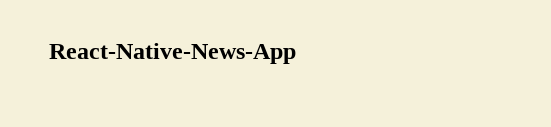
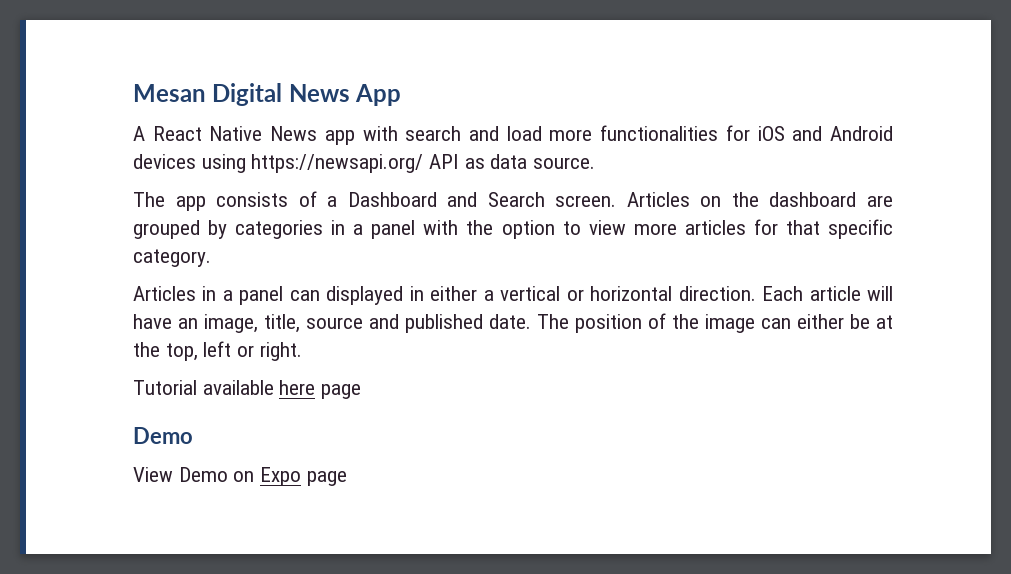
[49,43,296,64] React-Native-News-App -> [133,83,402,106] [133,125,893,145] [133,154,596,173] [133,191,894,211] [133,219,893,239] [133,249,211,267] [133,286,893,305] [133,313,893,333] [133,341,302,361] [133,380,362,399] [133,427,193,444] [133,467,347,486] Mesan Digital News App // A React Native News app with search and load more functionalities for iOS and Android devices using https://newsapi.org/ API as data source. // The app consists of a Dashboard and Search screen. Articles on the dashboard are grouped by categories in a panel with the option to view more articles for that specific category. // Articles in a panel can displayed in either a vertical or horizontal direction. Each article will have an image, title, source and published date. The position of the image can either be at the top, left or right. // Tutorial available here page // Demo // View Demo on Expo page

